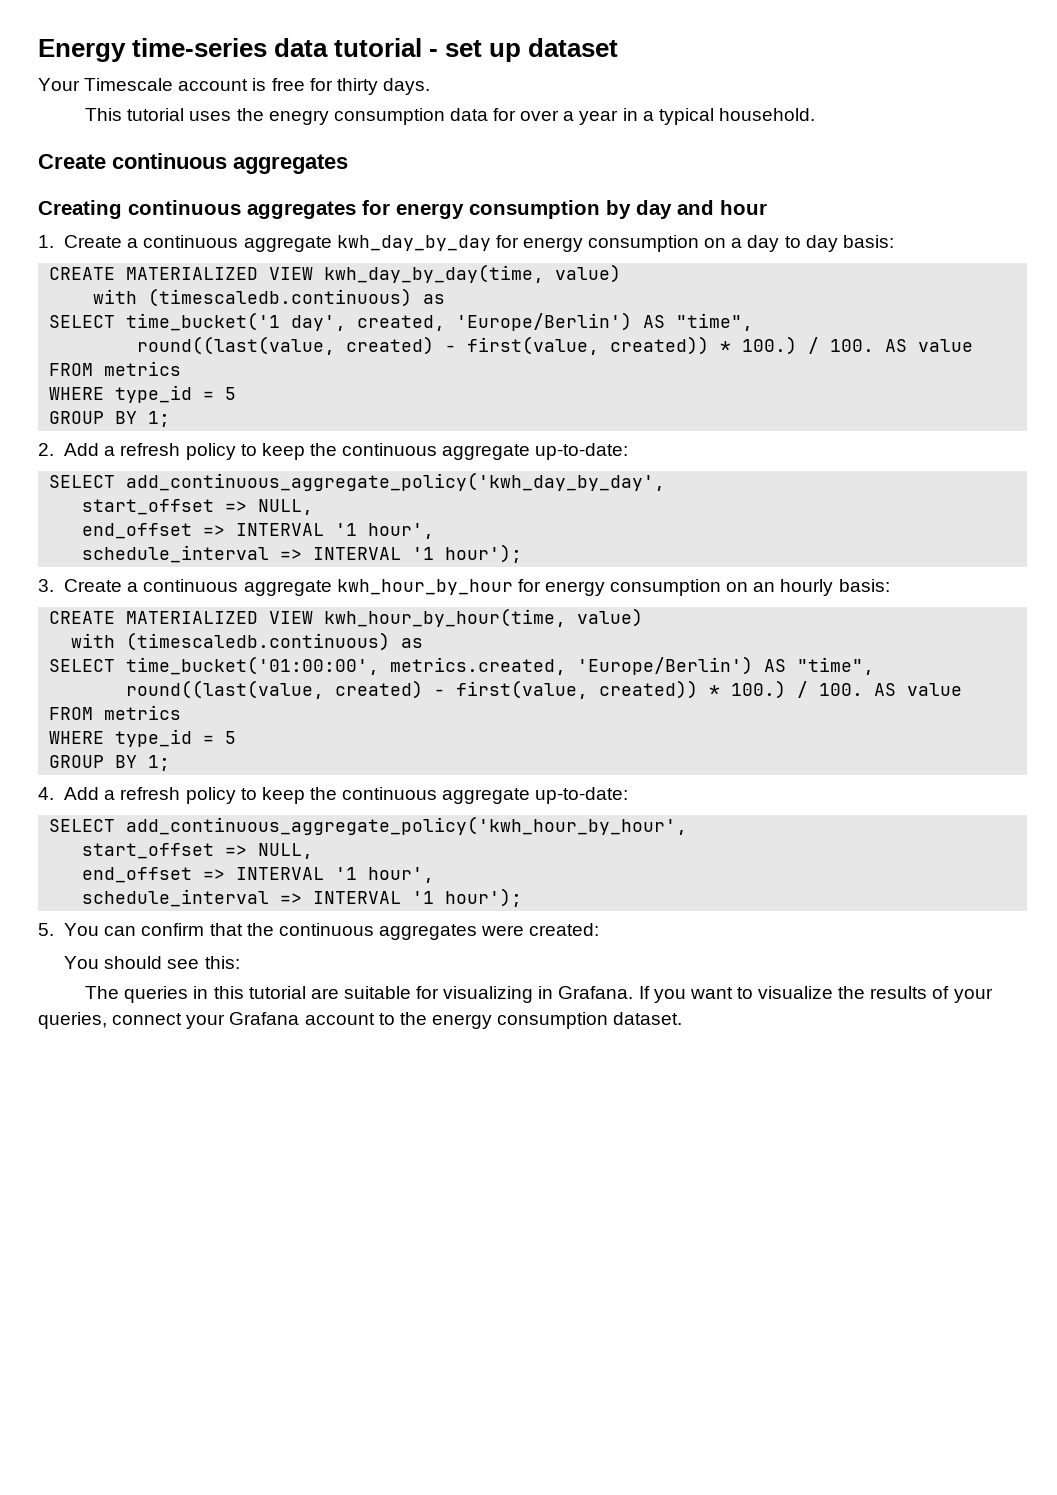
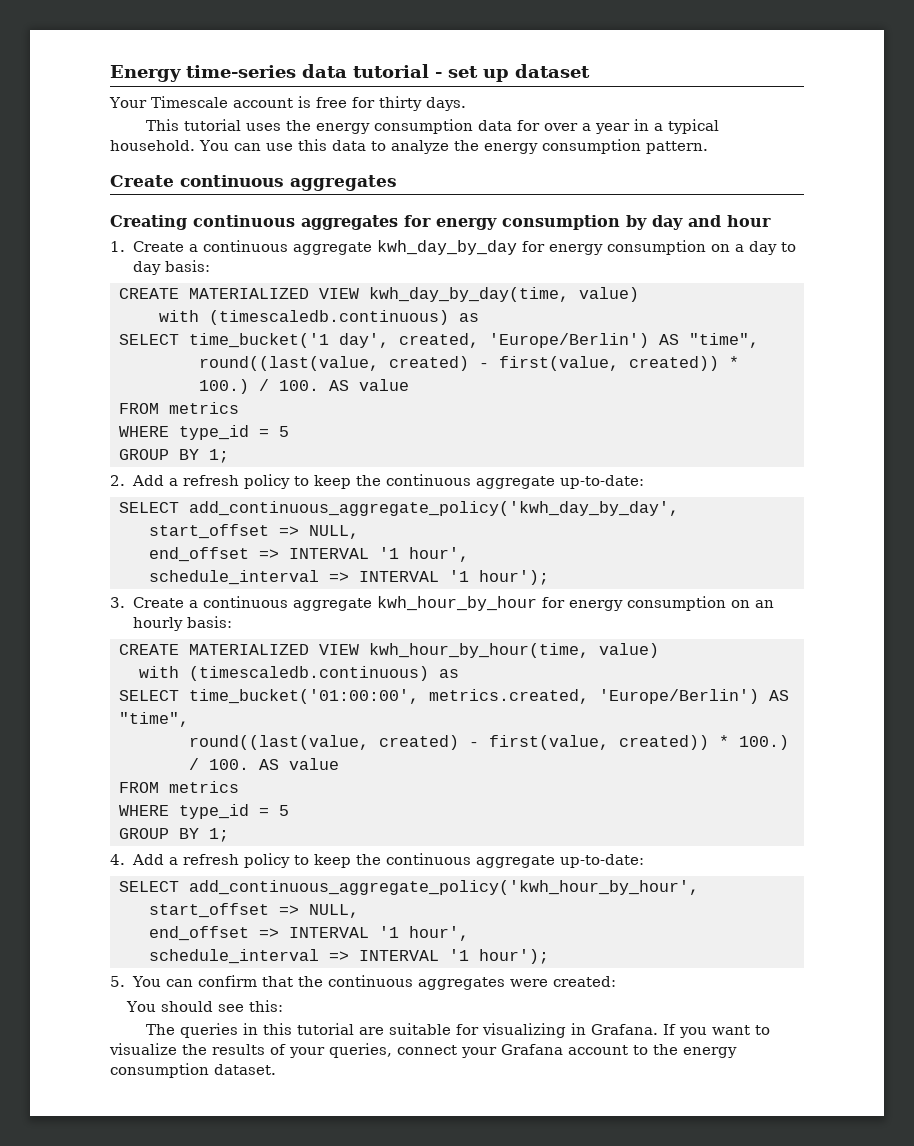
[268,110,329,125] enegry -> [316,123,371,134] energy
(815, 114) none -> [199,139,708,154] You can use this data to analyze the energy consumption pattern.

